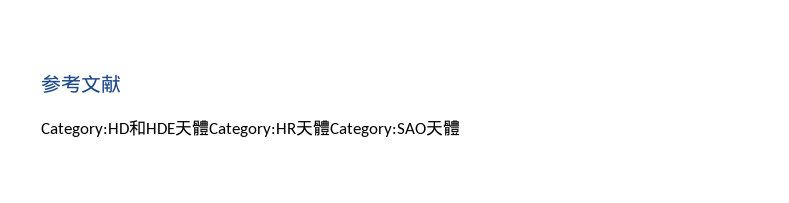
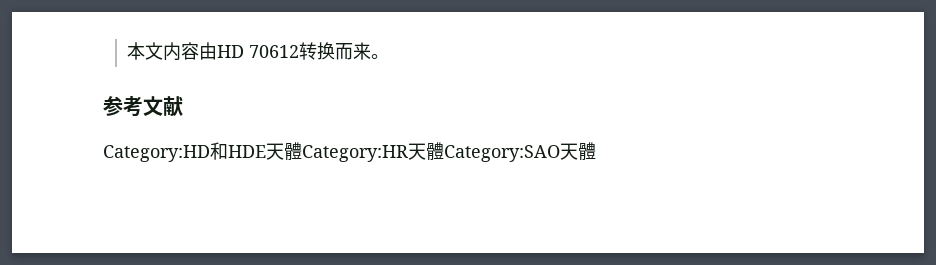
(41, 83) none -> [127,42,390,61] 本文内容由HD 70612转换而来。 //

